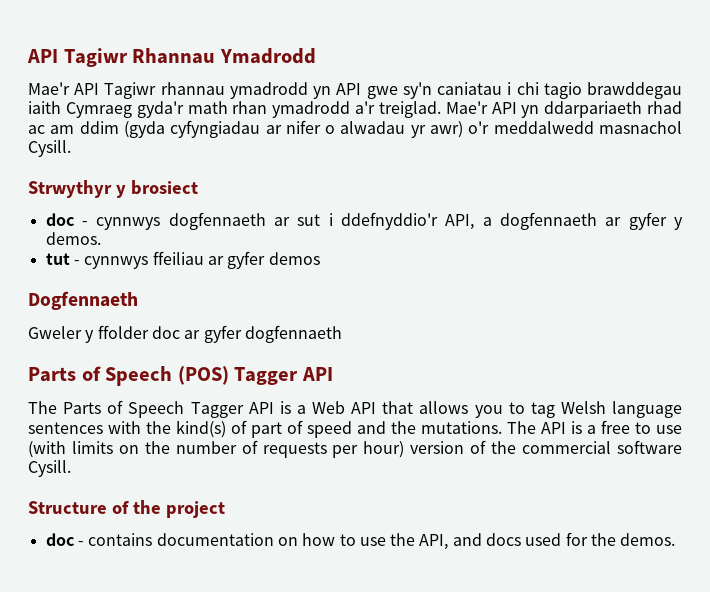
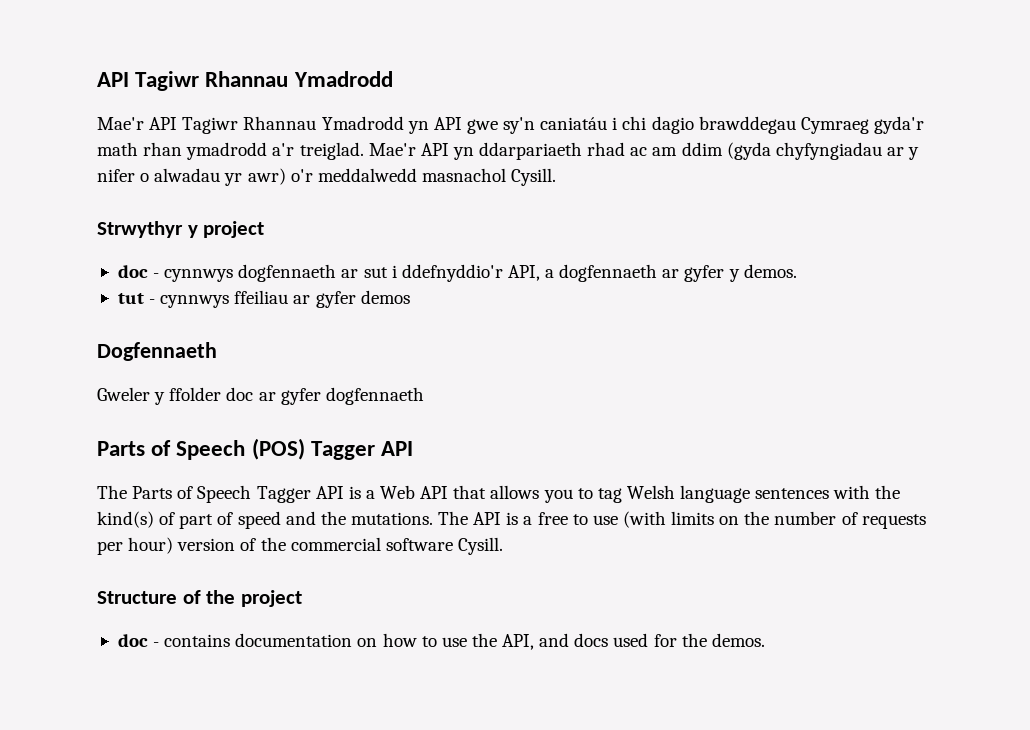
[160,82,308,99] rhannau ymadrodd -> [243,116,404,130] Rhannau Ymadrodd
[437,82,503,95] caniatau -> [540,117,608,130] caniatáu
[543,82,682,99] [28,101,61,114] tagio brawddegau iaith -> [651,116,796,134] dagio brawddegau
[170,120,282,138] cyfyngiadau ar -> [775,142,920,160] chyfyngiadau ar y
[130,180,198,195] brosiect -> [203,221,265,238] project

